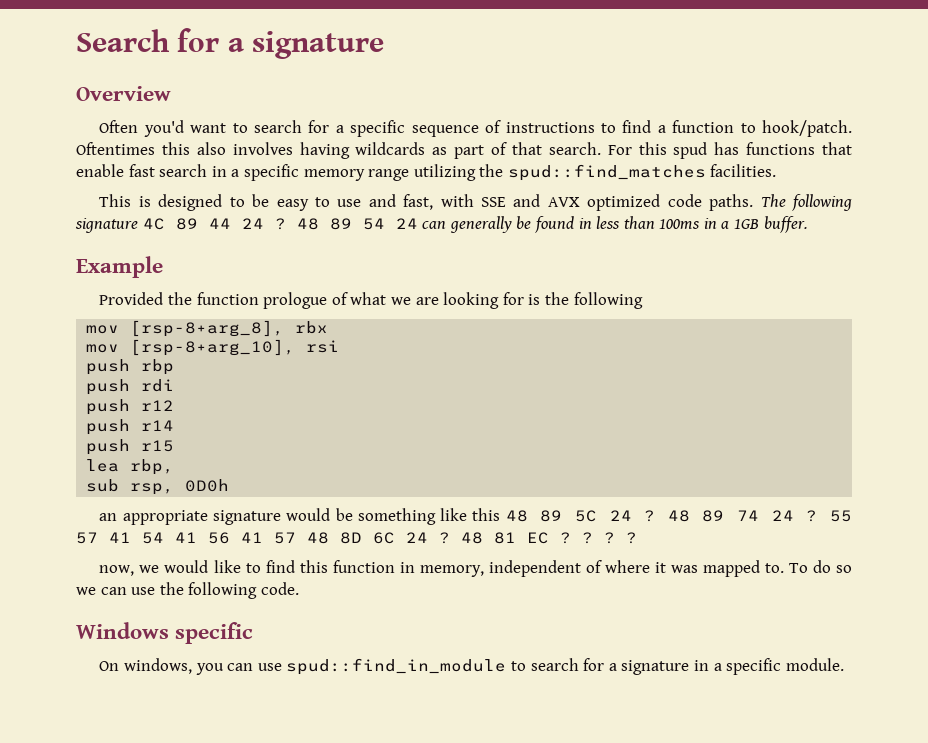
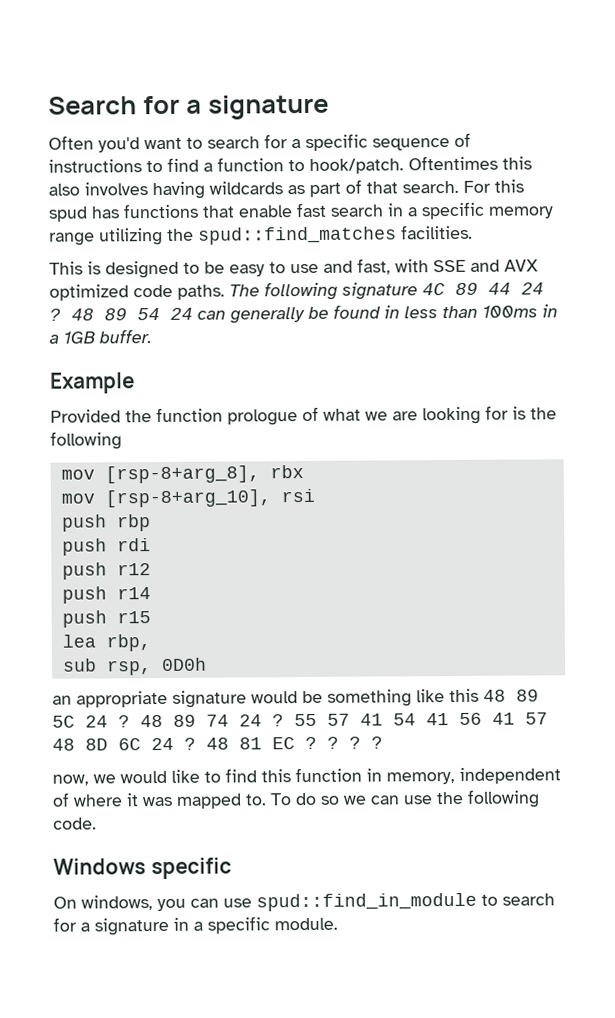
[76,86,171,101] // Overview -> (329, 107) none

